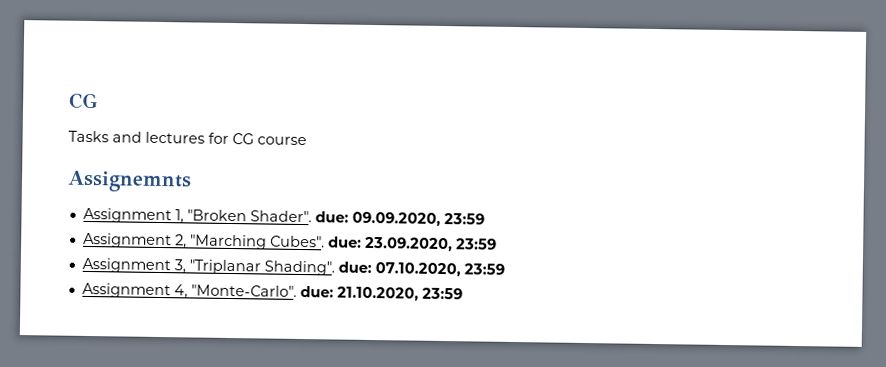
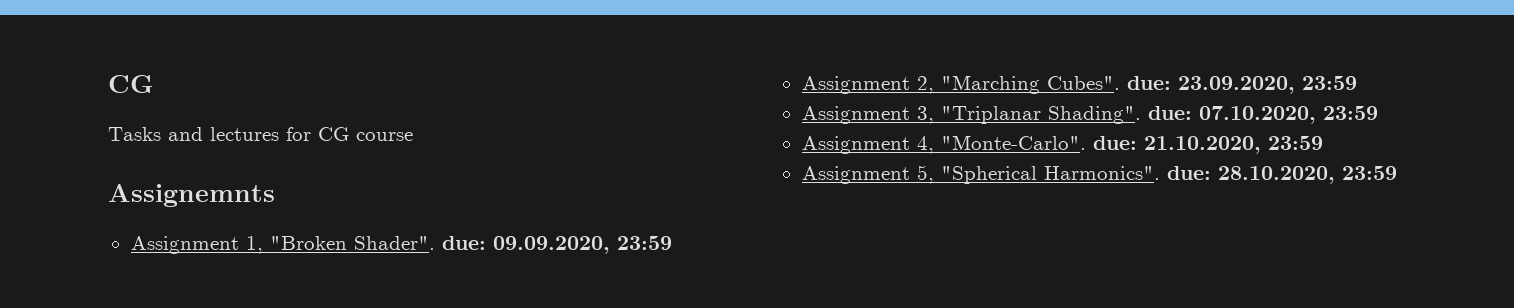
(463, 293) none -> [801,165,1397,184] // Assignment 5, "Spherical Harmonics". due: 28.10.2020, 23:59

